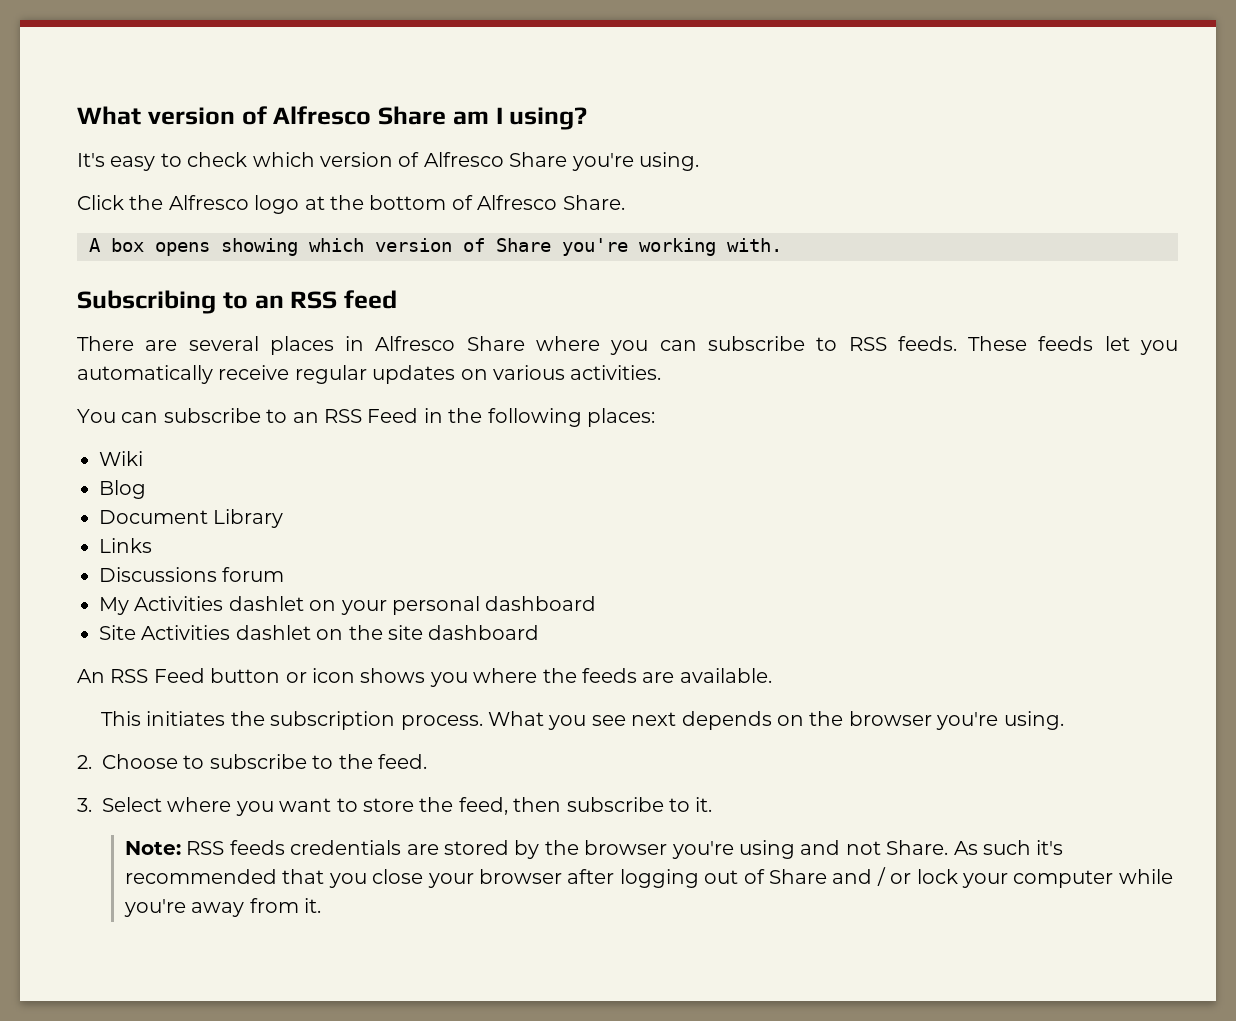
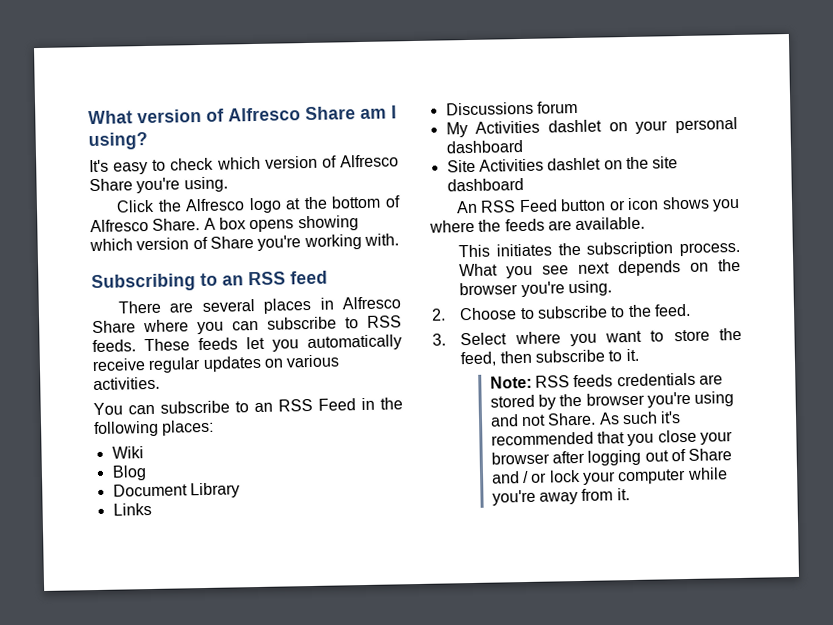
(625, 202) // -> (201, 224) none

